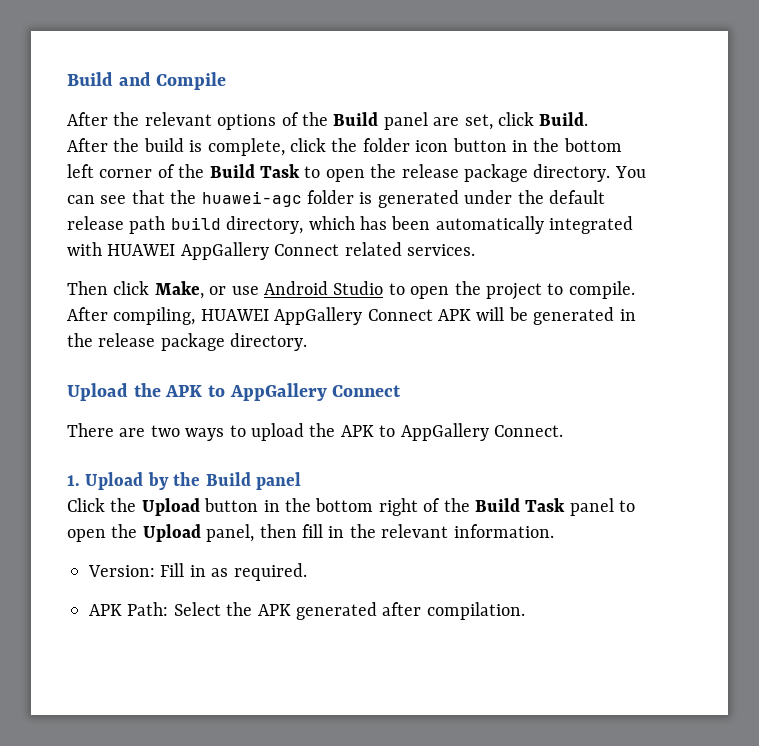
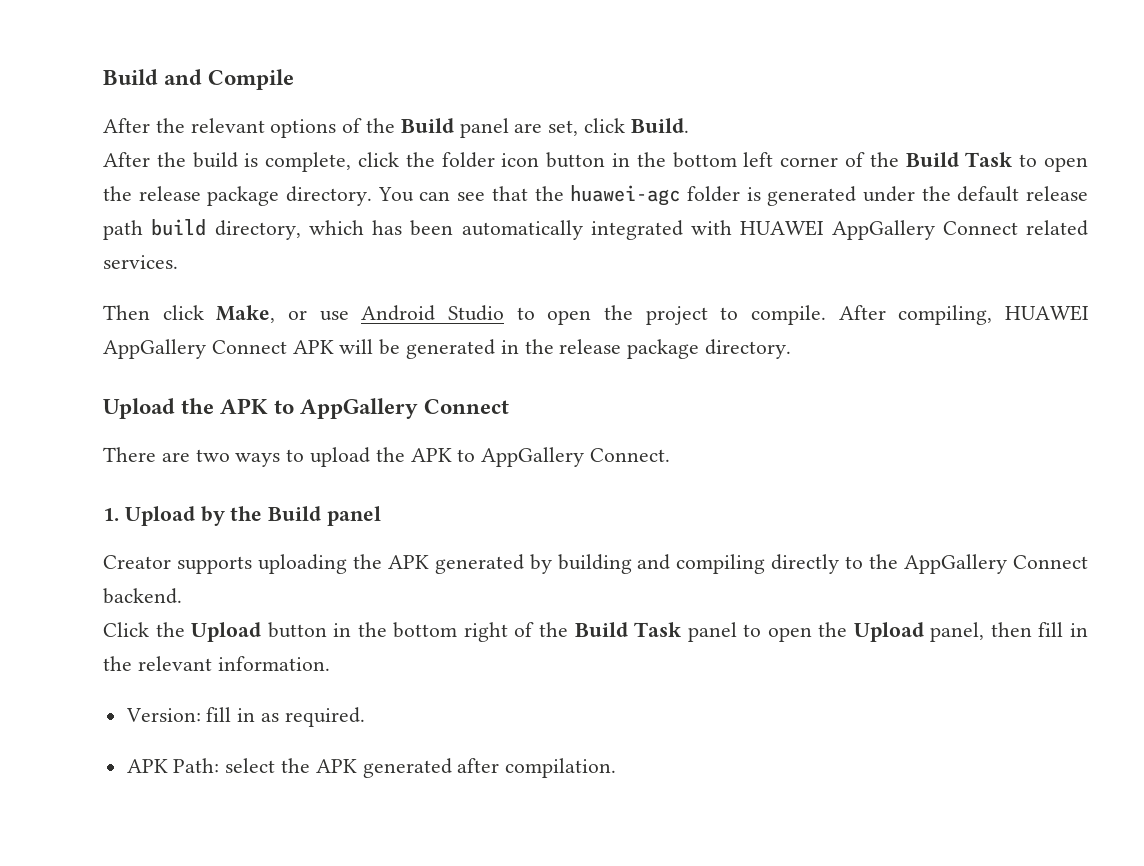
(301, 481) none -> [103,554,1088,574] [103,588,182,604] // Creator supports uploading the APK generated by building and compiling directly to the AppGallery Connect backend.
[160,563,185,577] Fill -> [206,707,232,722] fill
[173,602,221,616] Select -> [225,758,276,773] select

